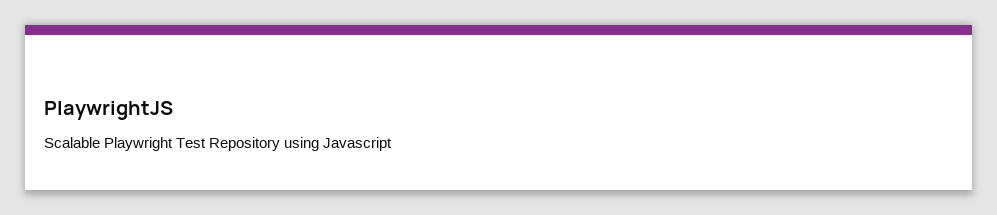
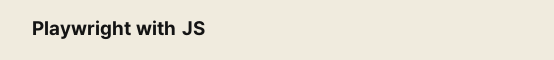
[44,101,173,120] [44,137,393,151] PlaywrightJS // Scalable Playwright Test Repository using Javascript -> [32,20,205,40] Playwright with JS

